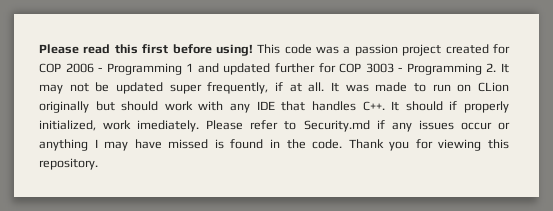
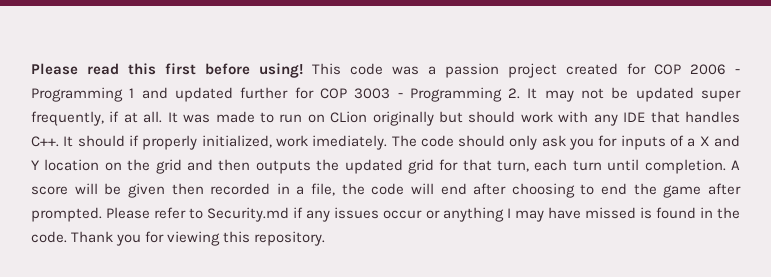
(200, 126) none -> [391,135,740,150] [31,159,741,174] [31,183,742,198] [31,207,102,222] The code should only ask you for inputs of a X and Y location on the grid and then outputs the updated grid for that turn, each turn until completion. A score will be given then recorded in a file, the code will end after choosing to end the game after prompted.

